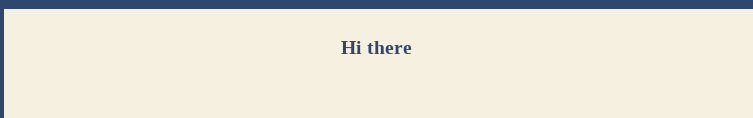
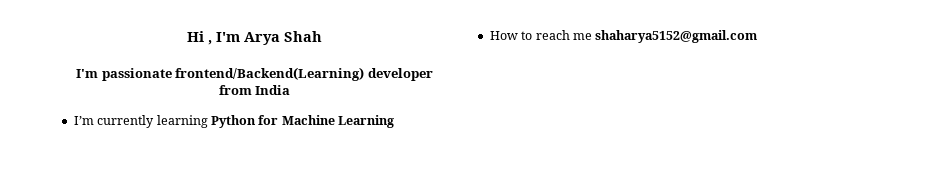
[366,41,412,54] there -> [208,31,322,45] [76,67,433,81] [218,85,291,95] [73,115,394,128] [489,30,758,43] , I'm Arya Shah // I'm passionate frontend/Backend(Learning) developer from India // I’m currently learning Python for Machine Learning // How to reach me shaharya5152@gmail.com

